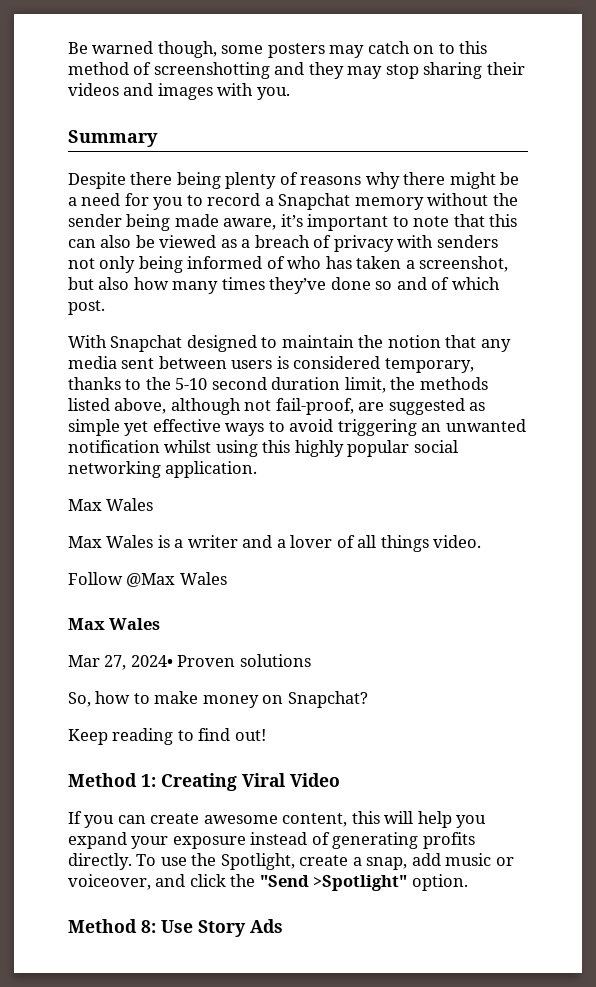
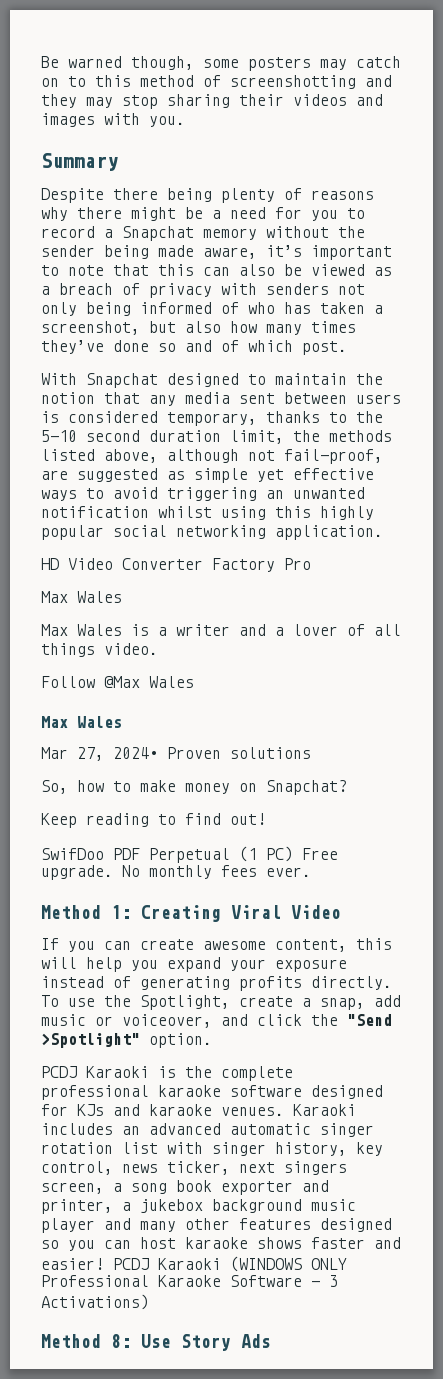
(258, 469) none -> [41,558,311,572] // HD Video Converter Factory Pro
(266, 735) none -> [41,846,338,863] [41,865,311,880] // SwifDoo PDF Perpetual (1 PC) Free upgrade. No monthly fees ever.
(468, 882) none -> [41,1066,293,1081] [41,1085,383,1100] [41,1104,356,1116] [41,1123,374,1137] [41,1142,383,1156] [41,1161,347,1175] [41,1180,329,1195] [41,1199,356,1214] [41,1218,392,1233] [41,1237,401,1251] [41,1256,347,1272] [41,1275,338,1287] [41,1294,149,1310] // PCDJ Karaoki is the complete professional karaoke software designed for KJs and karaoke venues. Karaoki includes an advanced automatic singer rotation list with singer history, key control, news ticker, next singers screen, a song book exporter and printer, a jukebox background music player and many other features designed so you can host karaoke shows faster and easier! PCDJ Karaoki (WINDOWS ONLY Professional Karaoke Software - 3 Activations)

